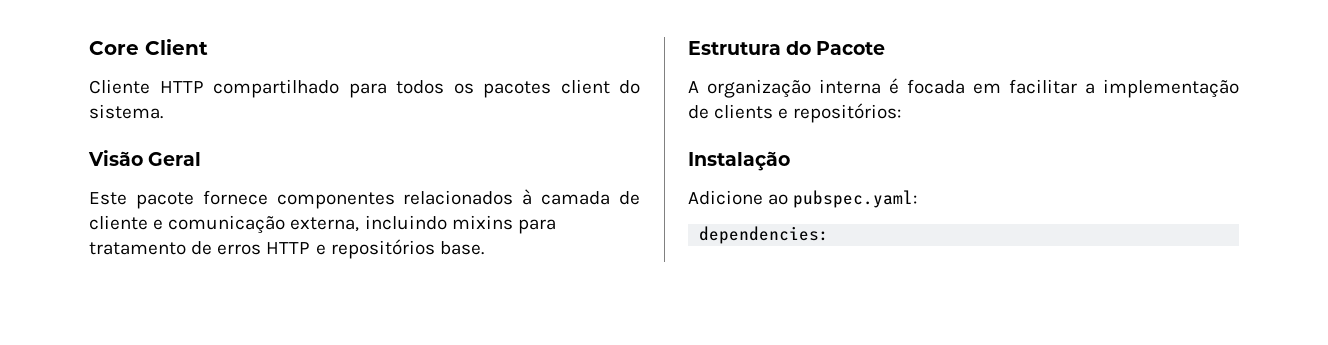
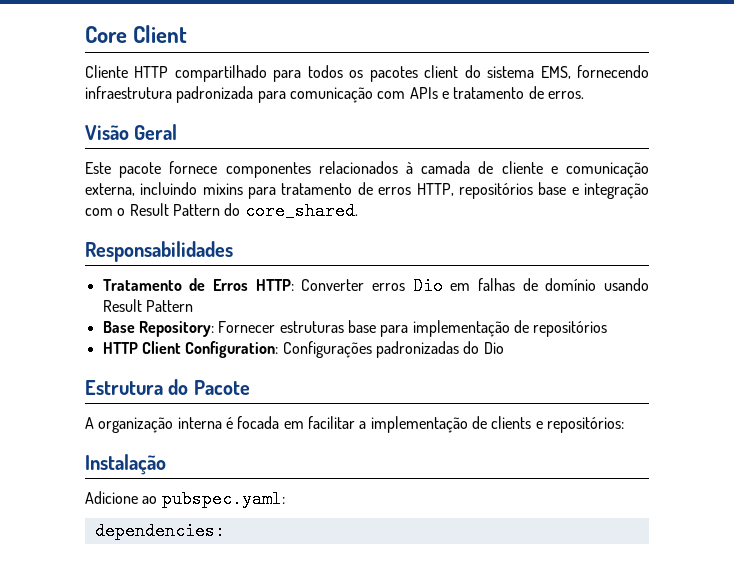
[89,104,163,119] sistema. -> [487,65,649,79] [85,86,584,103] sistema EMS, fornecendo infraestrutura padronizada para comunicação com APIs e tratamento de erros.
[266,239,484,259] HTTP e repositórios base. -> [416,182,650,199] [85,202,358,220] [85,241,233,262] [102,277,650,295] [102,299,193,312] [102,320,608,337] [102,341,504,358] HTTP, repositórios base e integração com o Result Pattern do core_shared. // Responsabilidades // Tratamento de Erros HTTP: Converter erros Dio em falhas de domínio usando Result Pattern // Base Repository: Fornecer estruturas base para implementação de repositórios // HTTP Client Configuration: Configurações padronizadas do Dio

